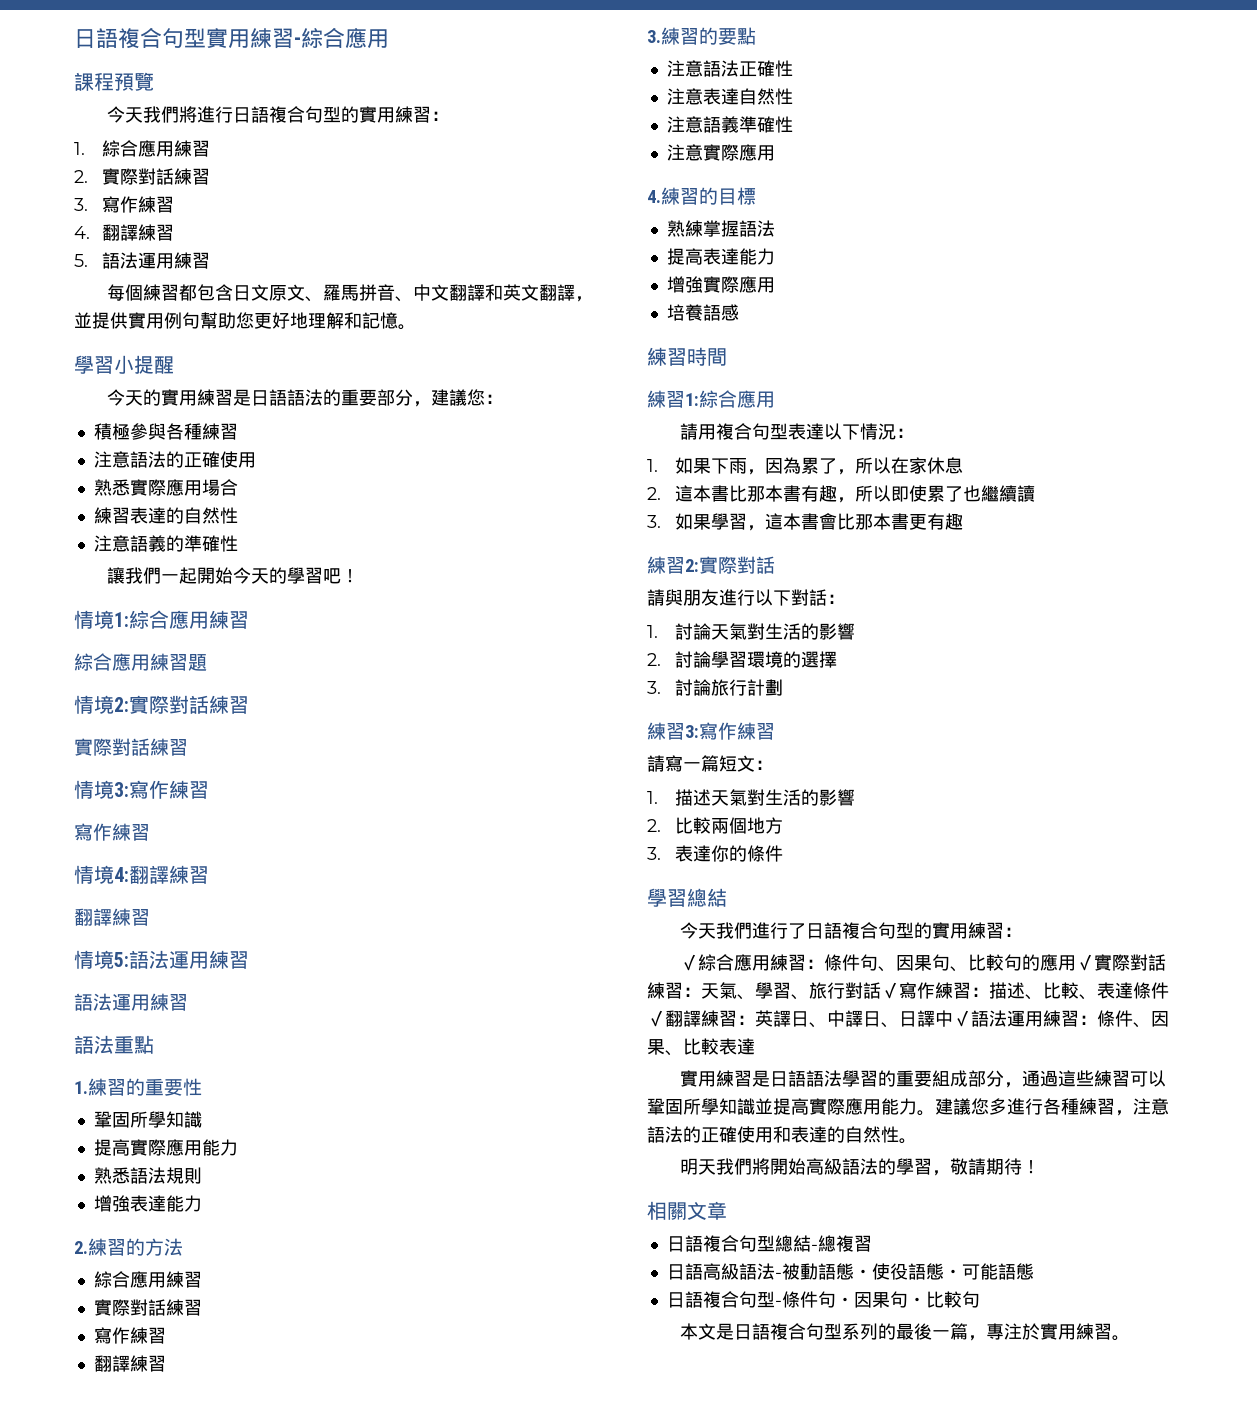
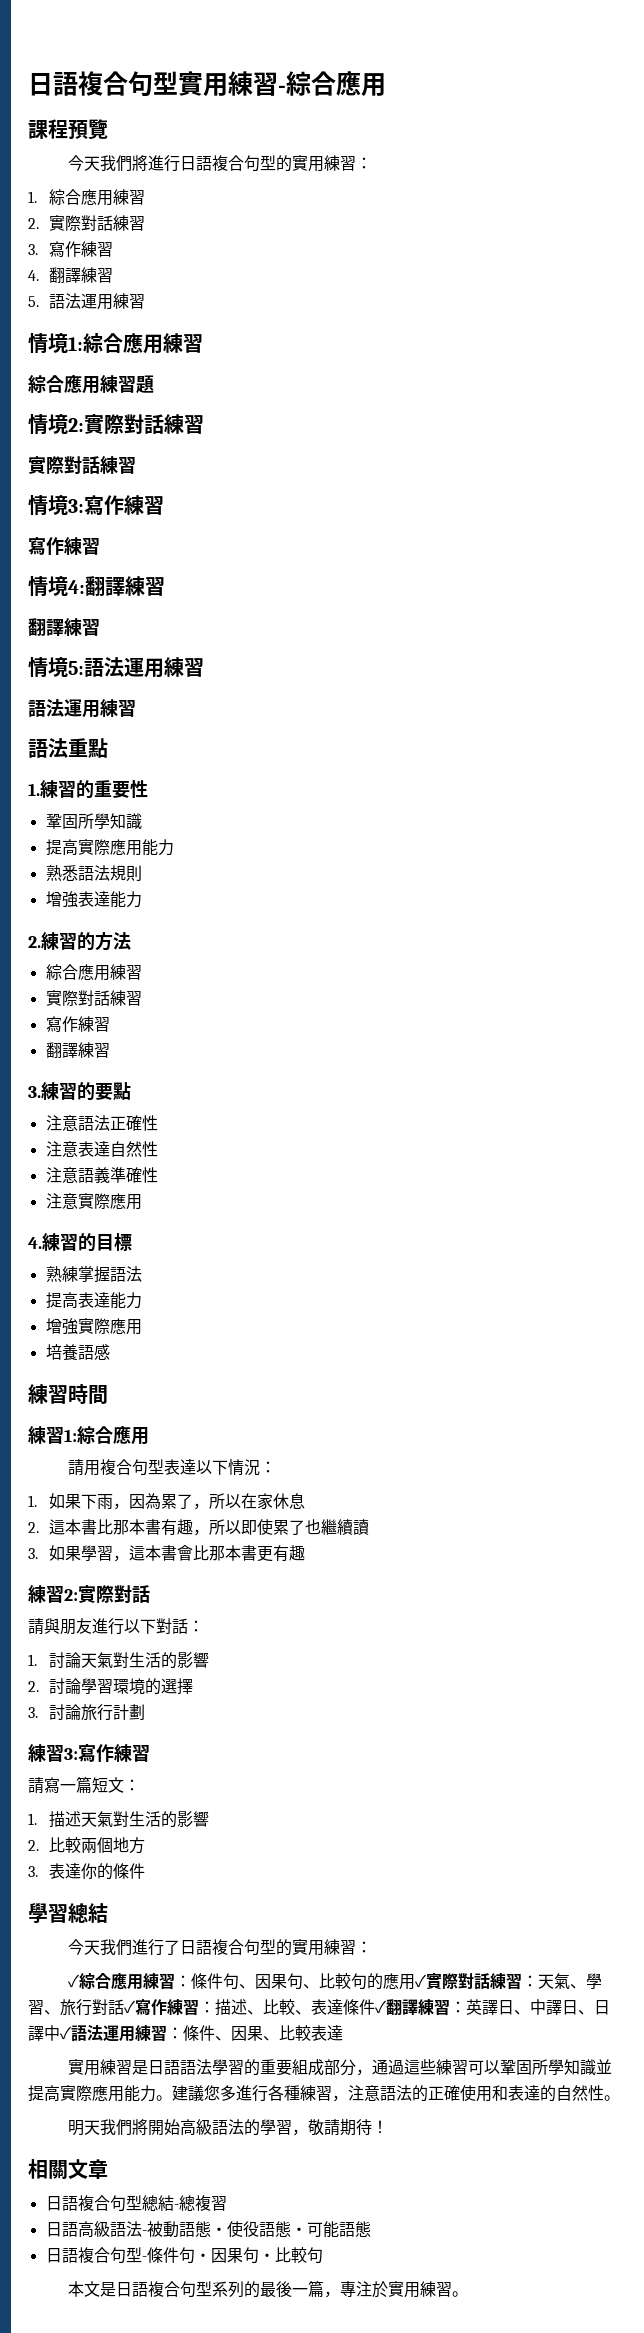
[107,284,594,302] [74,312,416,330] [74,355,174,374] [107,389,504,407] [93,423,238,440] [93,451,256,468] [93,479,238,496] [93,507,238,524] [93,535,238,552] [107,567,360,584] // 每個練習都包含日文原文、羅馬拼音、中文翻譯和英文翻譯，並提供實用例句幫助您更好地理解和記憶。 // 學習小提醒 // 今天的實用練習是日語語法的重要部分，建議您： // 積極參與各種練習 // 注意語法的正確使用 // 熟悉實際應用場合 // 練習表達的自然性 // 注意語義的準確性 // 讓我們一起開始今天的學習吧！ -> (146, 301) none

